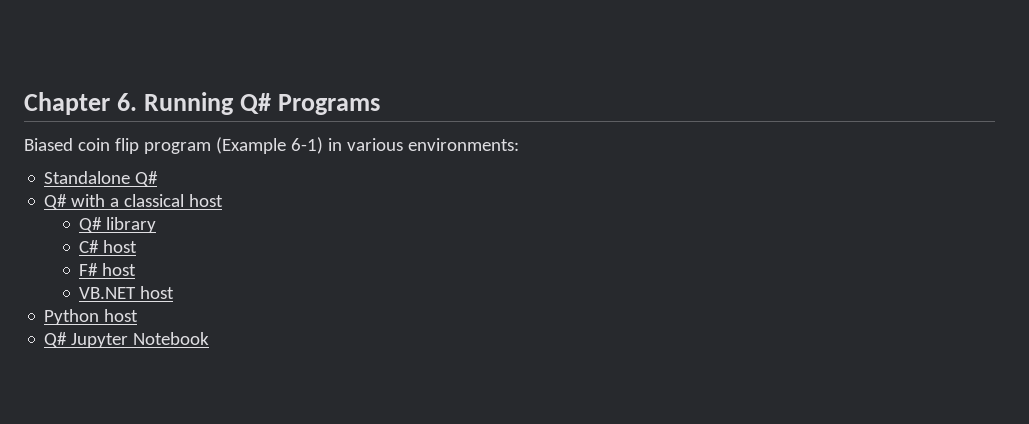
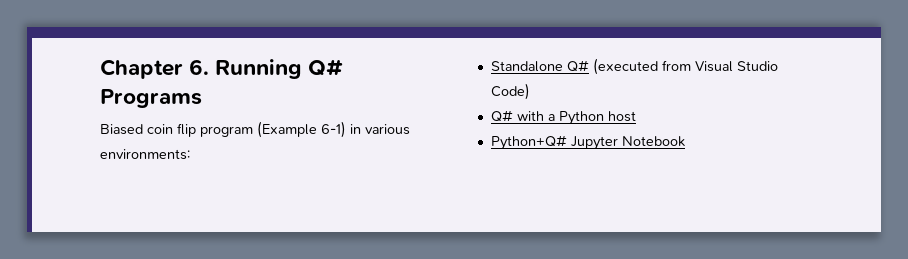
[44,194,224,210] [79,217,157,233] [79,240,138,253] [79,263,137,276] [79,286,175,299] // Q# with a classical host // Q# library // C# host // F# host // VB.NET host // -> [592,58,778,75] [490,83,530,100] [490,110,555,122] (executed from Visual Studio Code) // Q# with a
[44,332,68,348] Q# -> [490,135,567,150] Python+Q#

